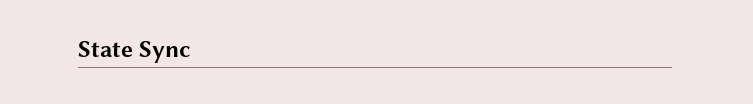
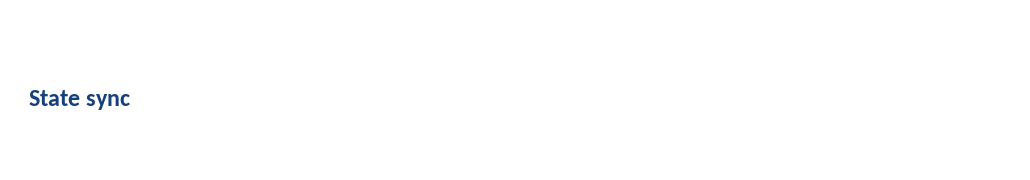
[139,41,191,63] Sync -> [86,94,131,110] sync

